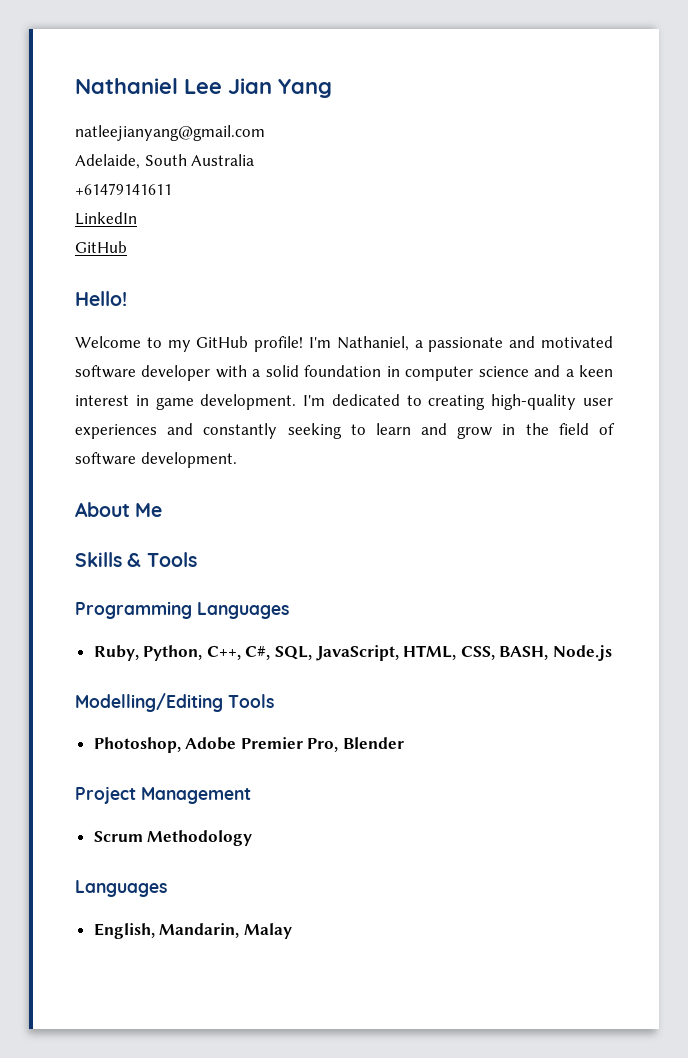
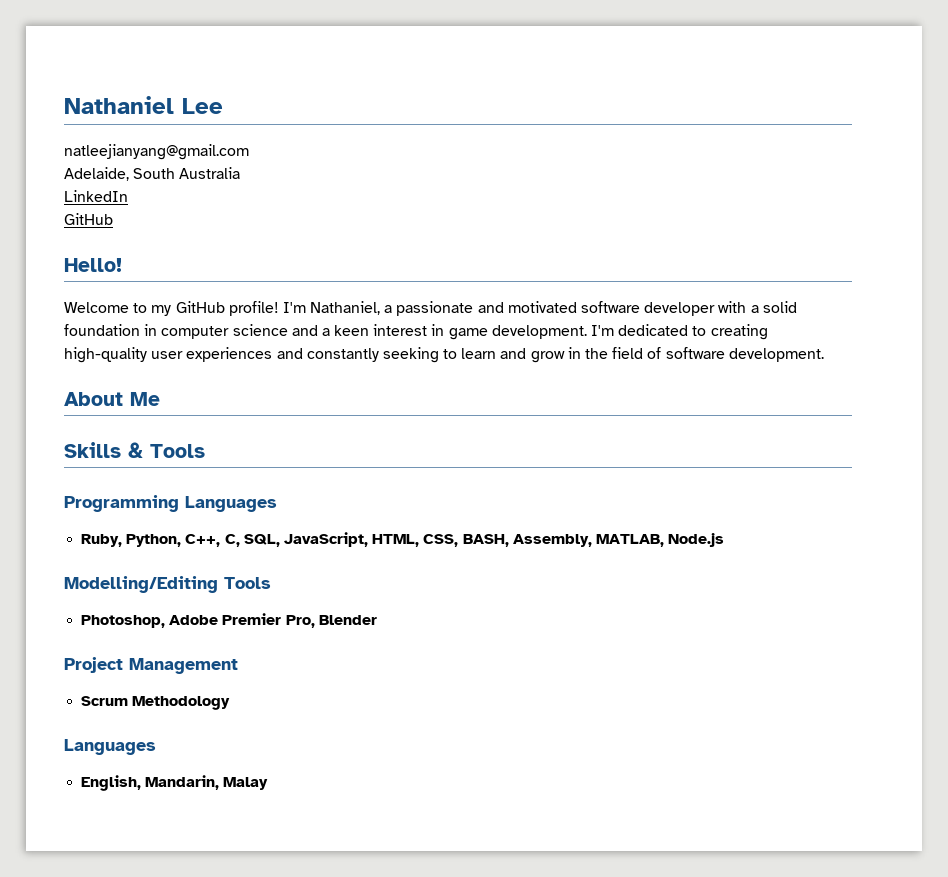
[228,78,332,98] Jian Yang -> (223, 106) none
[75,183,172,195] // +61479141611 -> (241, 173) none
[245,646,271,660] C#, -> [224,534,240,547] C,
(549, 653) none -> [512,534,664,547] Assembly, MATLAB,

